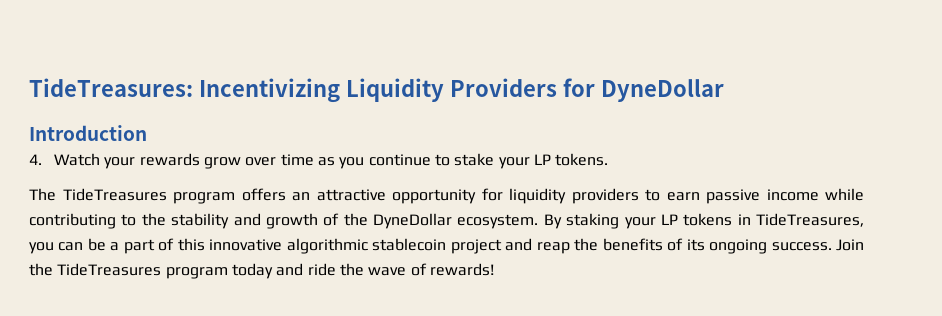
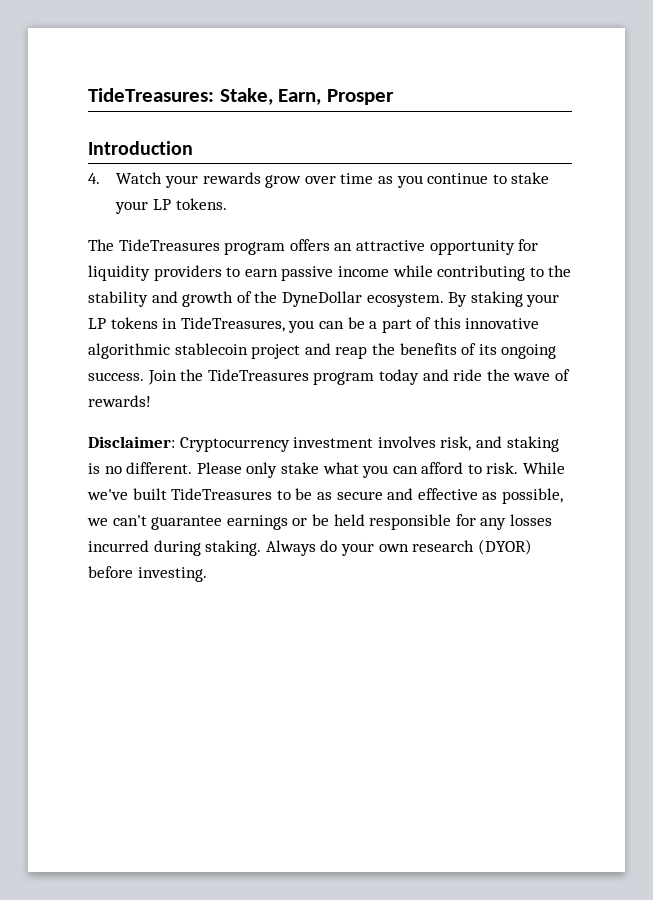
[198,78,724,103] Incentivizing Liquidity Providers for DyneDollar -> [219,88,394,105] Stake, Earn, Prosper
(494, 269) none -> [88,436,559,452] [88,462,566,478] [87,488,563,504] [87,514,552,530] [88,539,532,556] [88,566,207,582] // Disclaimer: Cryptocurrency investment involves risk, and staking is no different. Please only stake what you can afford to risk. While we've built TideTreasures to be as secure and effective as possible, we can't guarantee earnings or be held responsible for any losses incurred during staking. Always do your own research (DYOR) before investing.

